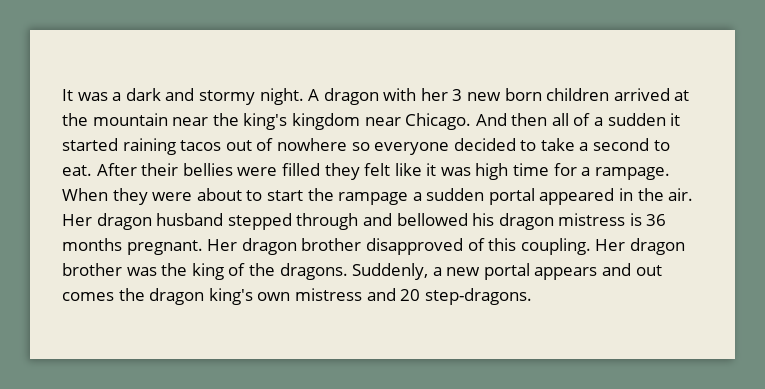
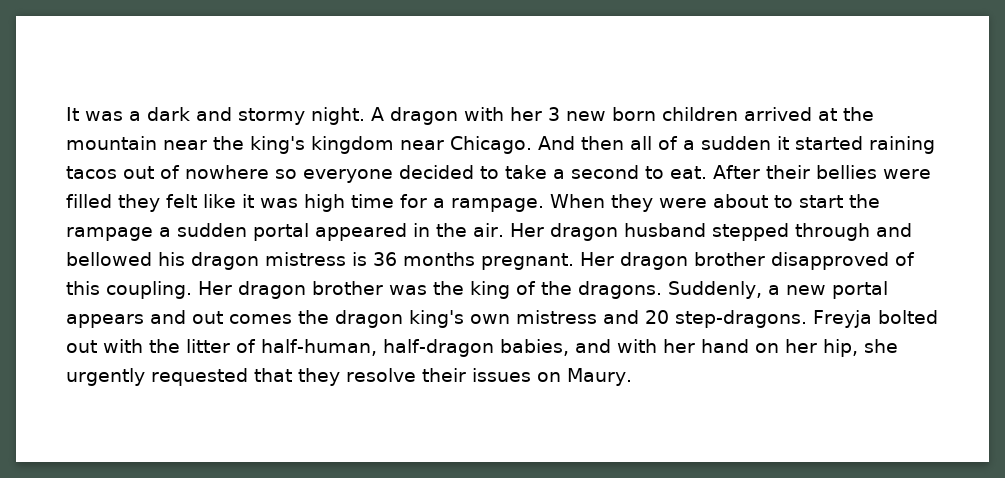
(532, 296) none -> [813,310,938,328] [66,339,898,357] [66,368,632,386] Freyja bolted out with the litter of half-human, half-dragon babies, and with her hand on her hip, she urgently requested that they resolve their issues on Maury.

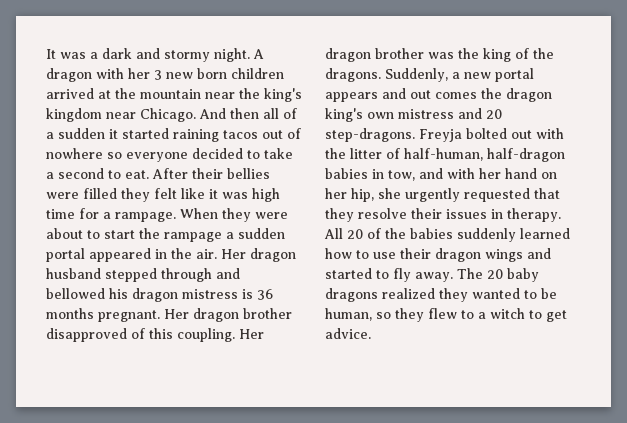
[499,339,569,356] babies, -> [325,168,415,181] babies in tow,
[537,368,632,386] on Maury. -> [491,208,561,222] [324,228,570,242] [325,248,551,262] [325,268,539,282] [325,288,557,302] [325,308,567,322] [325,328,371,339] in therapy. All 20 of the babies suddenly learned how to use their dragon wings and started to fly away. The 20 baby dragons realized they wanted to be human, so they flew to a witch to get advice.

